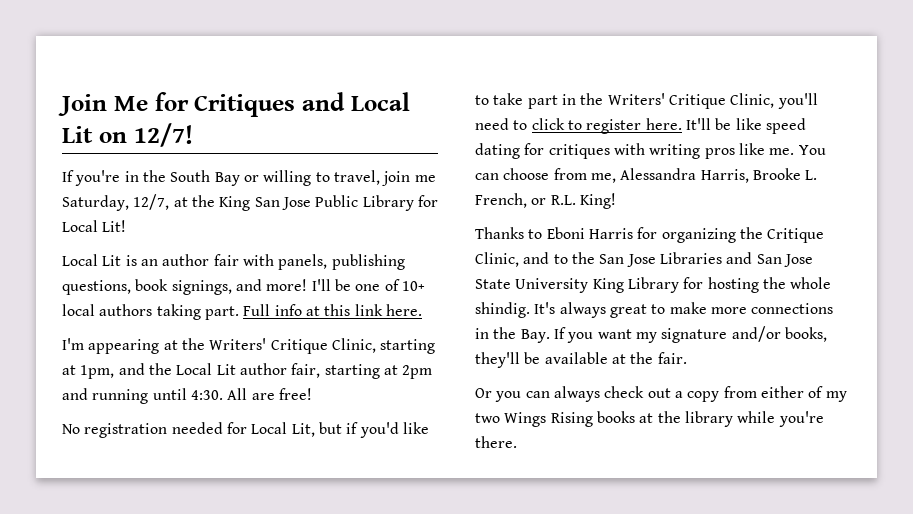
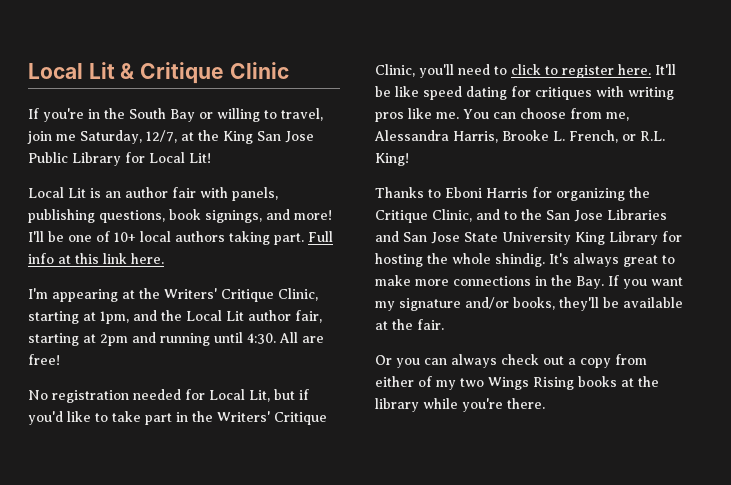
[58,92,410,117] [62,123,193,147] Join Me for Critiques and Local Lit on 12/7! -> [28,62,289,84] Local Lit & Critique Clinic

